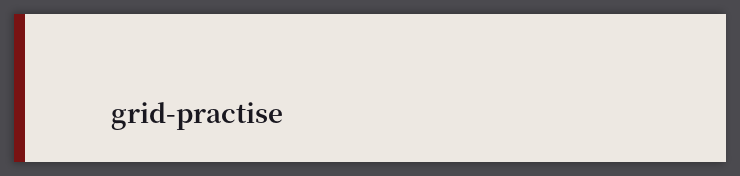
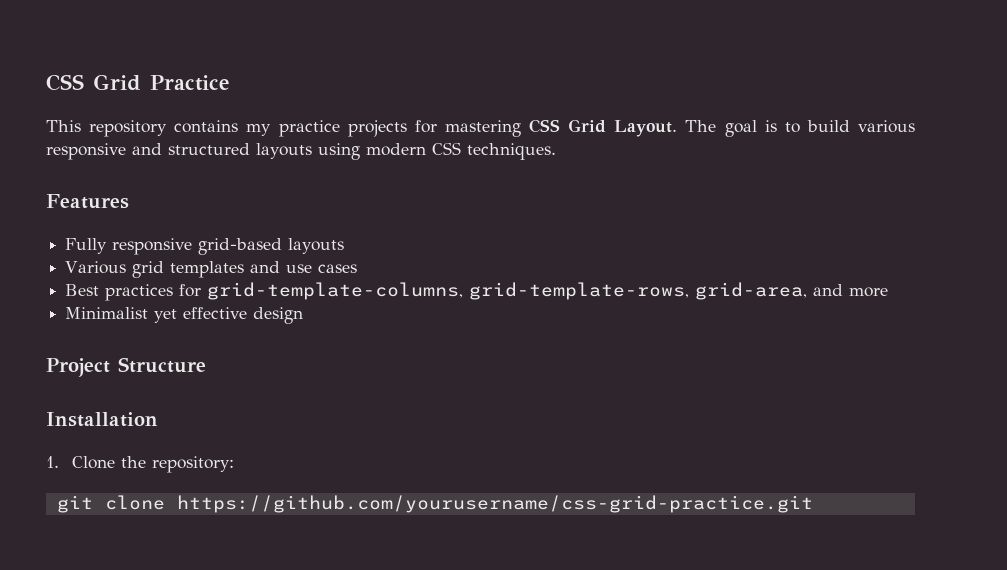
[111,102,283,130] grid-practise -> [46,74,230,91] [46,119,915,137] [46,142,556,160] [46,194,129,209] [65,238,345,255] [65,261,358,278] [65,282,889,301] [65,307,304,324] [46,357,206,377] [46,412,158,427] [46,456,234,473] [56,495,813,513] CSS Grid Practice // This repository contains my practice projects for mastering CSS Grid Layout. The goal is to build various responsive and structured layouts using modern CSS techniques. // Features // Fully responsive grid-based layouts // Various grid templates and use cases // Best practices for grid-template-columns, grid-template-rows, grid-area, and more // Minimalist yet effective design // Project Structure // Installation // 1. Clone the repository: // git clone https://github.com/yourusername/css-grid-practice.git

